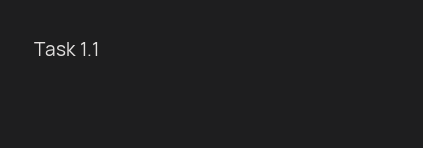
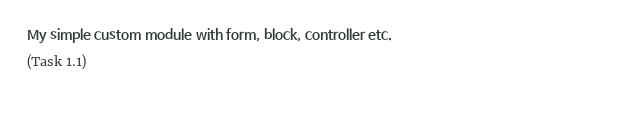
[34,42,100,56] Task 1.1 -> [27,28,393,44] [27,54,87,70] My simple custom module with form, block, controller etc. // (Task 1.1)

